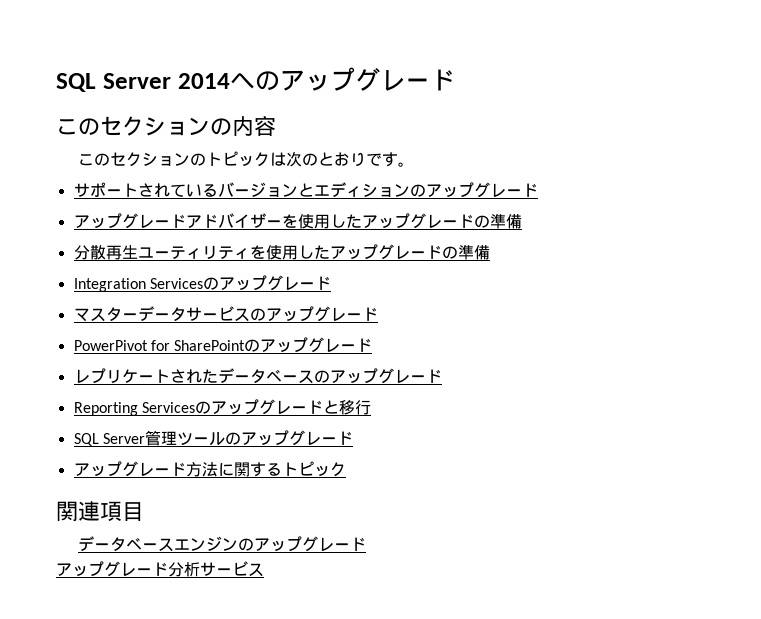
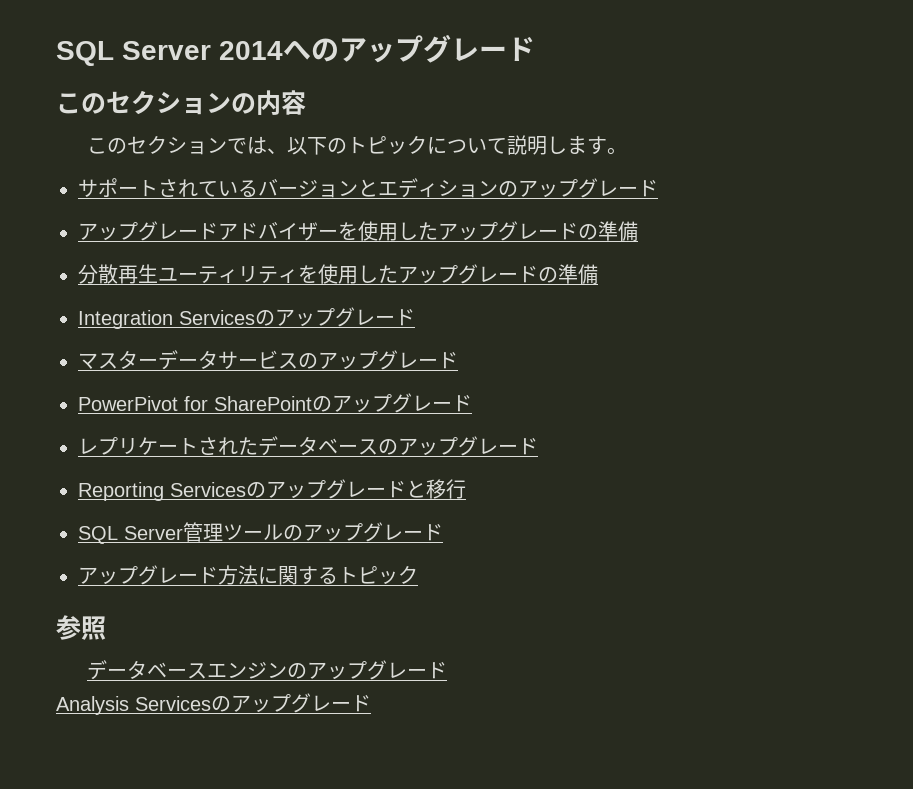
[190,151,383,167] のトピックは次のとおりで -> [227,135,588,155] では、以下のトピックについて説明しま
[56,501,144,522] 関連項目 -> [56,615,106,640] 参照
[56,561,264,577] アップグレード分析サービス -> [56,693,371,715] Analysis Servicesのアップグレード

